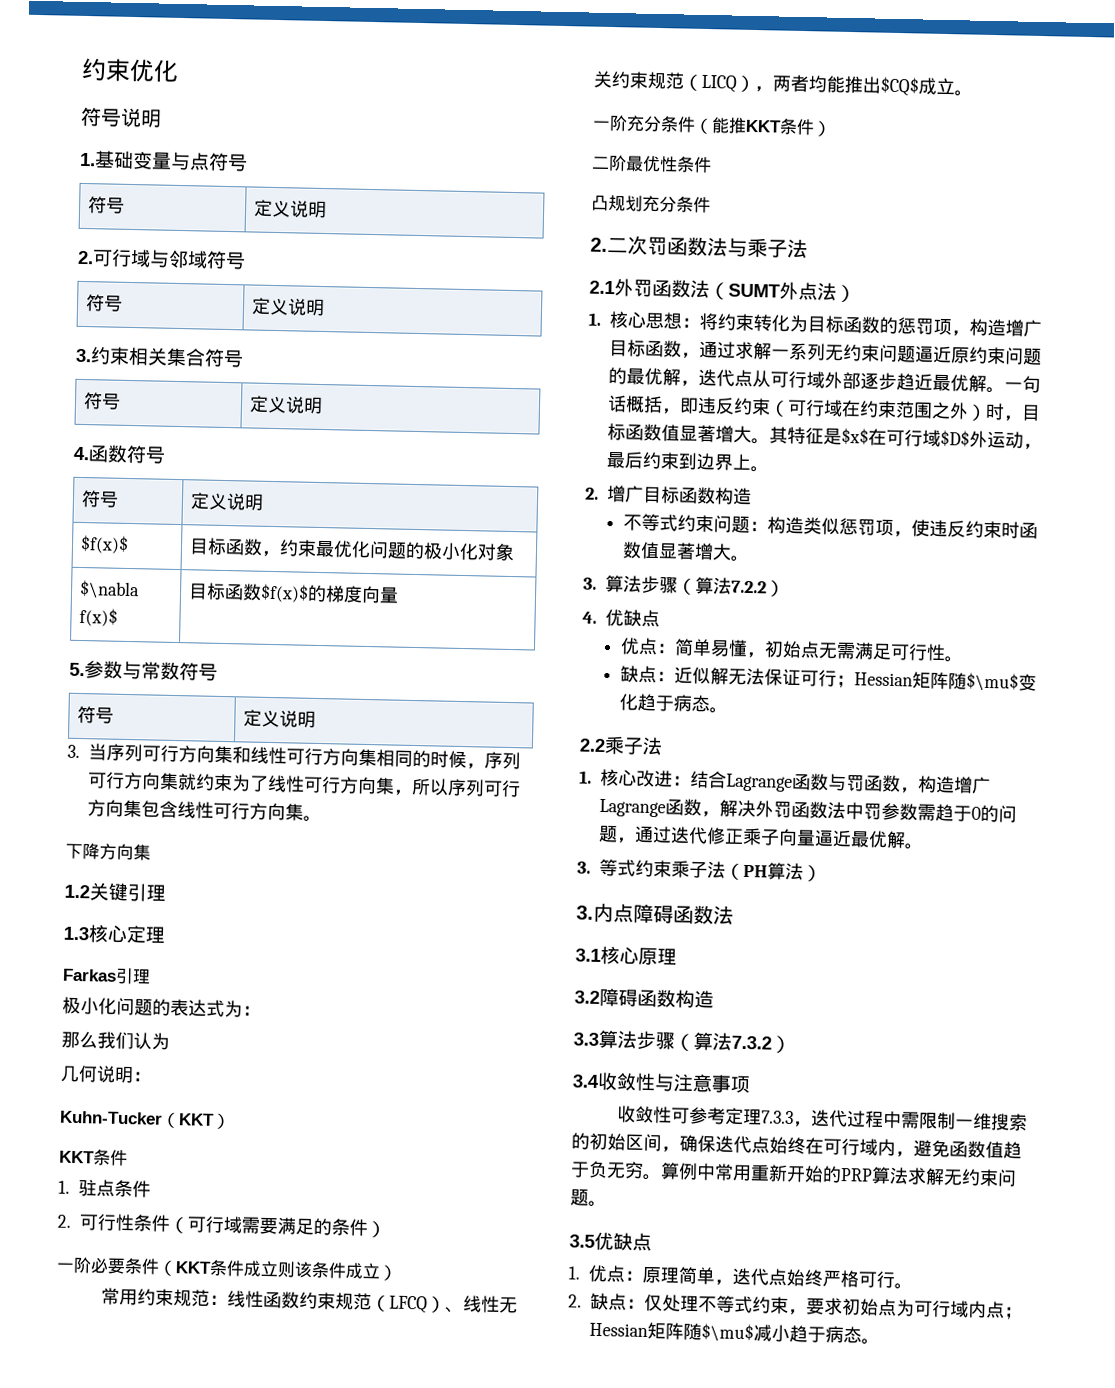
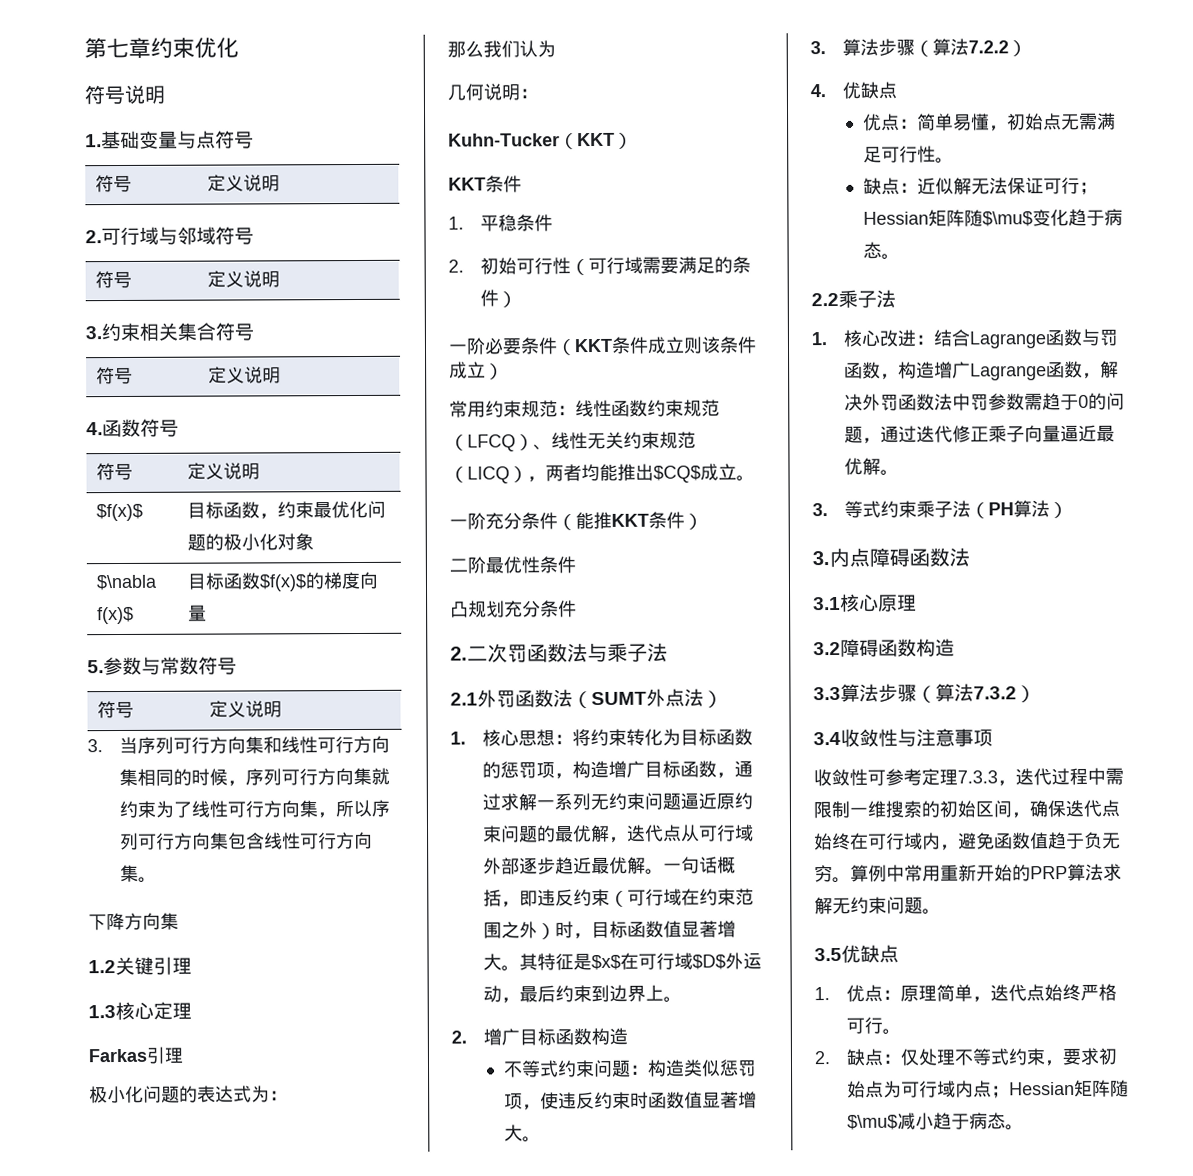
(81, 69) none -> [84,37,151,59] 第七章
[77,1179,151,1198] [57,1213,171,1232] 驻点条件 // 2.可行性条件 -> [479,214,553,232] [448,257,571,275] 平稳条件 // 2.初始可行性

